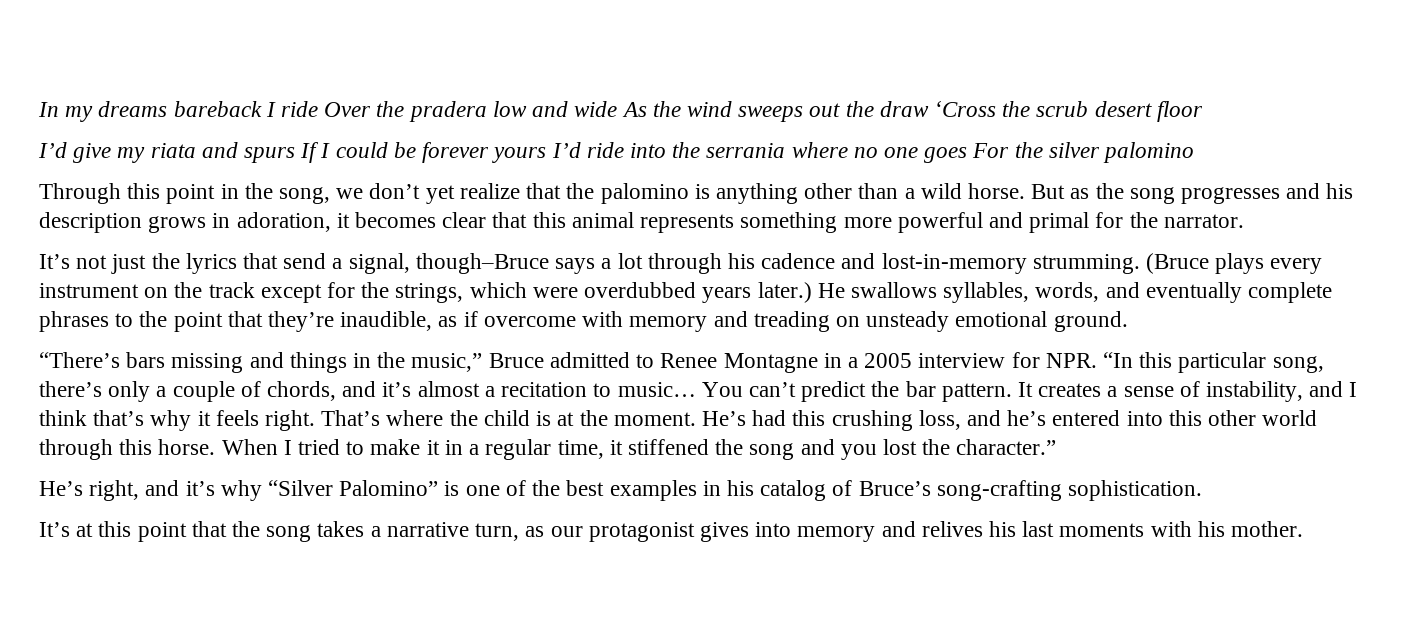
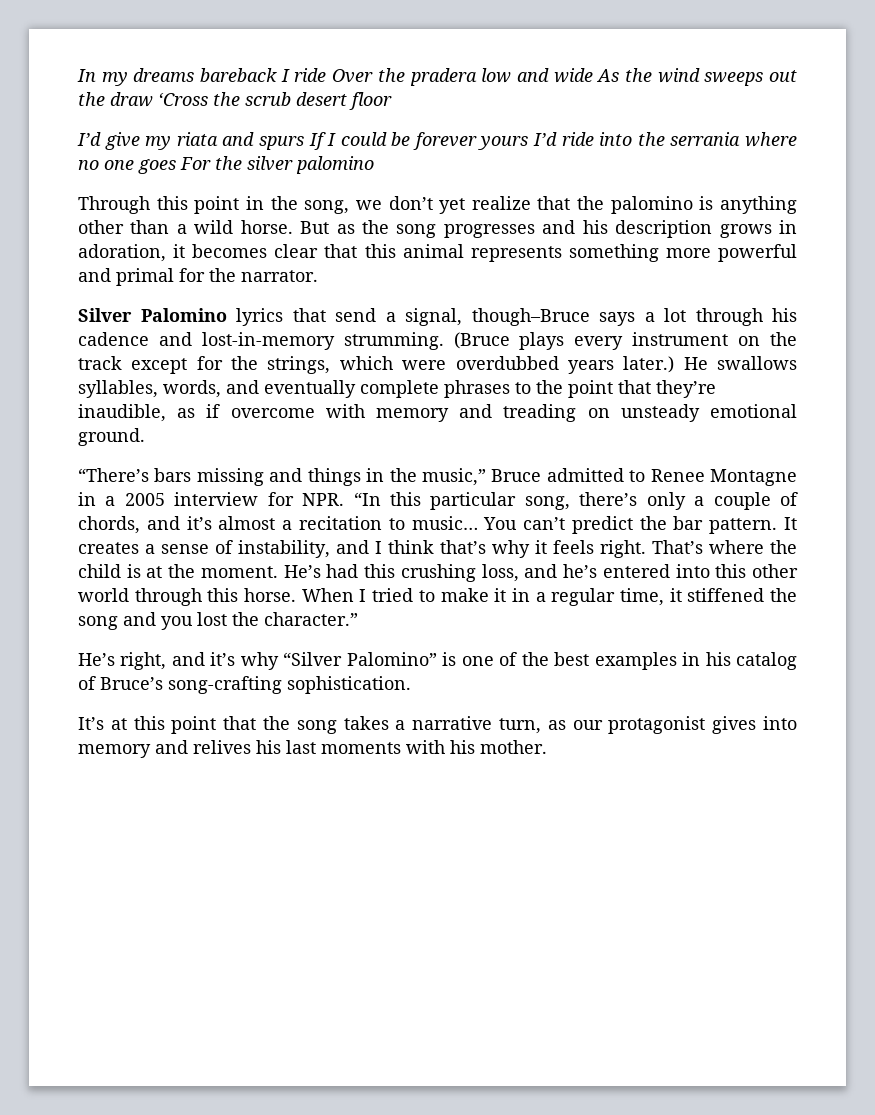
[39,253,180,274] It’s not just the -> [78,308,227,322] Silver Palomino

